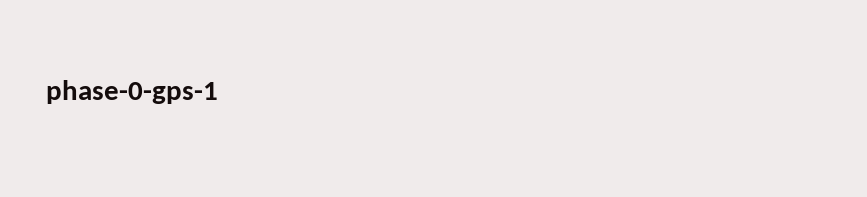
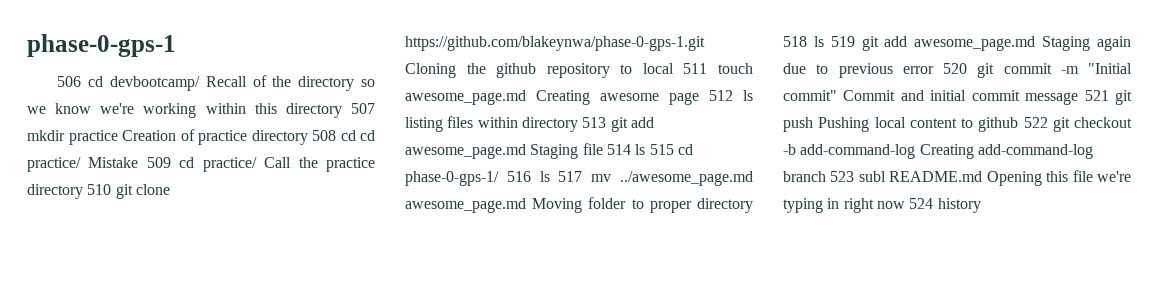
(218, 92) none -> [57,75,375,91] [27,103,375,118] [27,129,375,145] [27,157,375,172] [27,184,170,199] [405,36,705,51] [405,63,753,78] [405,90,753,105] [405,116,654,132] [405,143,693,159] [405,171,753,186] [405,197,753,213] [783,36,1131,51] [783,63,1132,78] [783,90,1132,105] [783,117,1132,132] [783,144,1093,159] [783,170,1131,186] [783,198,981,213] // 506 cd devbootcamp/ Recall of the directory so we know we're working within this directory 507 mkdir practice Creation of practice directory 508 cd cd practice/ Mistake 509 cd practice/ Call the practice directory 510 git clone https://github.com/blakeynwa/phase-0-gps-1.git Cloning the github repository to local 511 touch awesome_page.md Creating awesome page 512 ls listing files within directory 513 git add awesome_page.md Staging file 514 ls 515 cd phase-0-gps-1/ 516 ls 517 mv ../awesome_page.md awesome_page.md Moving folder to proper directory 518 ls 519 git add awesome_page.md Staging again due to previous error 520 git commit -m "Initial commit" Commit and initial commit message 521 git push Pushing local content to github 522 git checkout -b add-command-log Creating add-command-log branch 523 subl README.md Opening this file we're typing in right now 524 history

